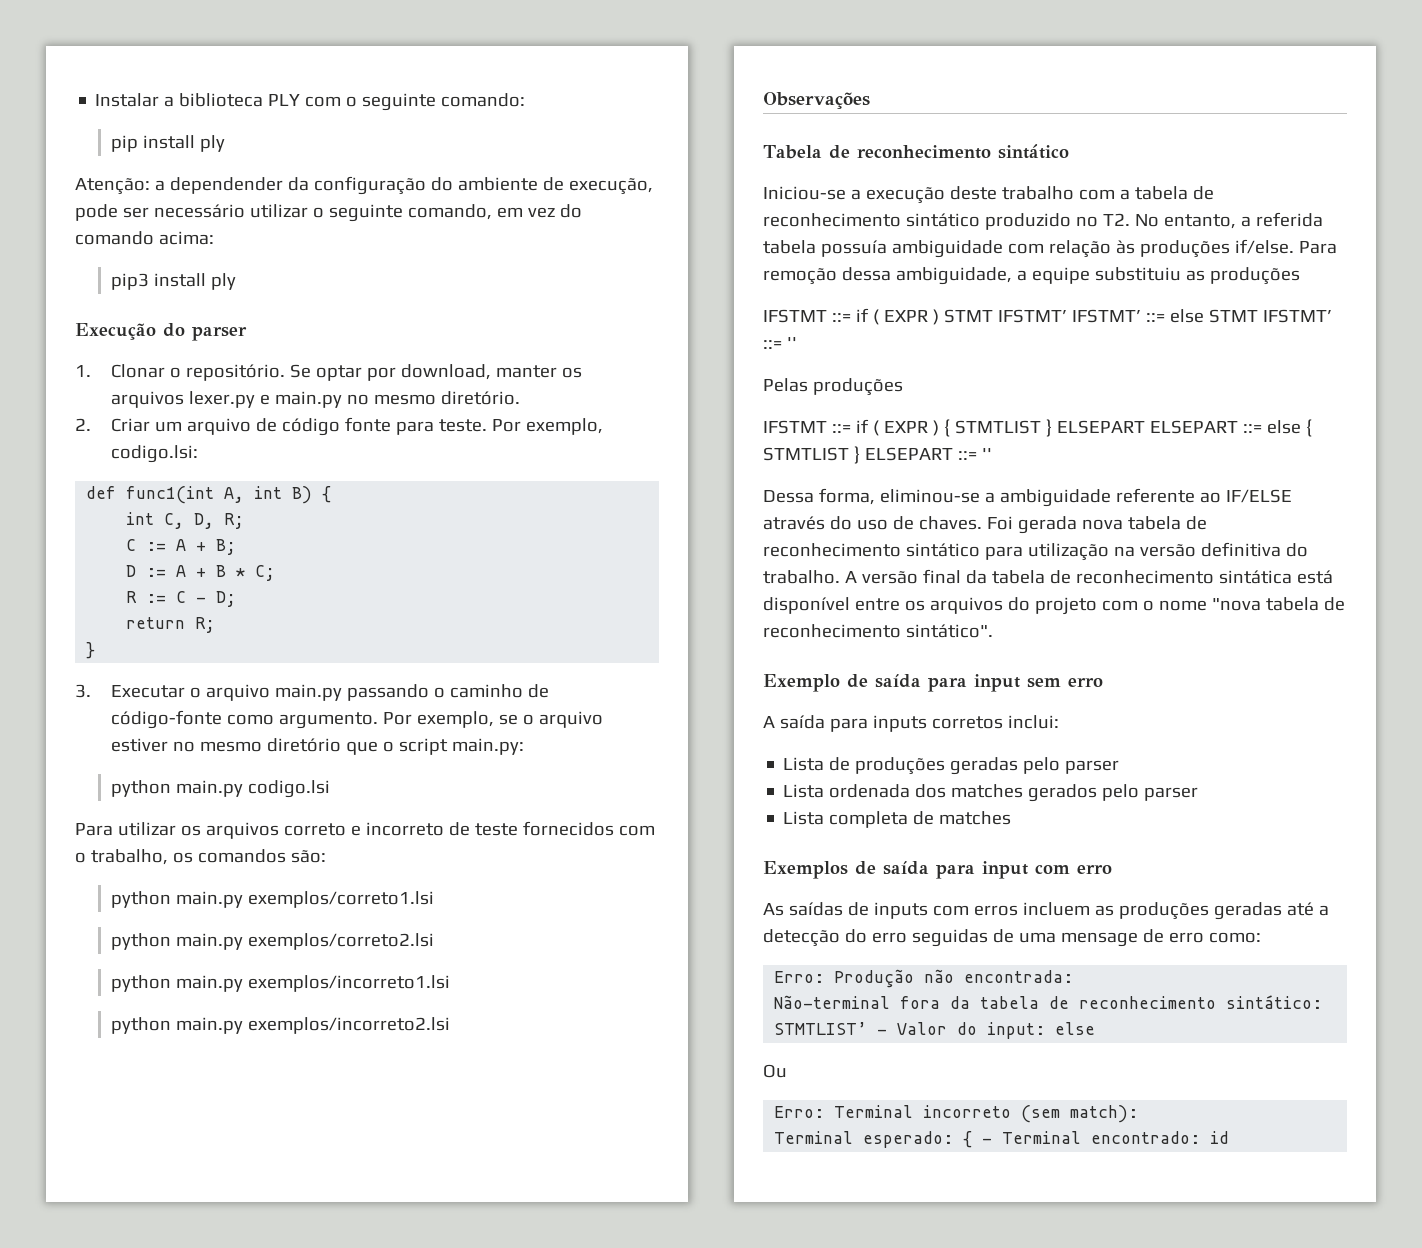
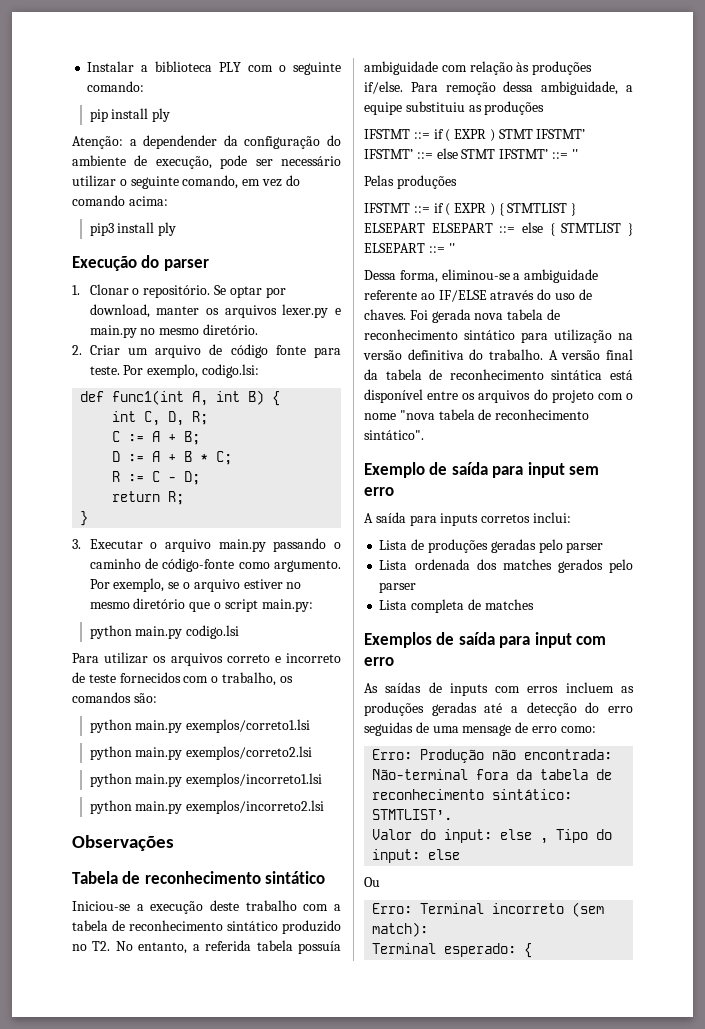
[774,1022,888,1035] STMTLIST’ - -> [372,809,453,820] STMTLIST’. //
(1096, 1028) none -> [540,829,613,844] [372,849,461,863] , Tipo do input: else
[982,1131,1230,1144] - Terminal encontrado: id -> (533, 950) none

